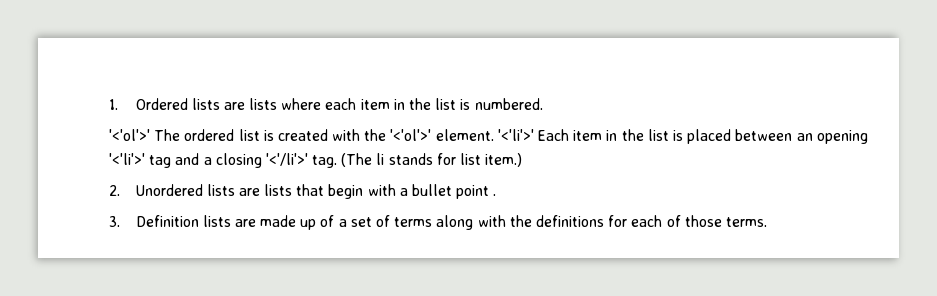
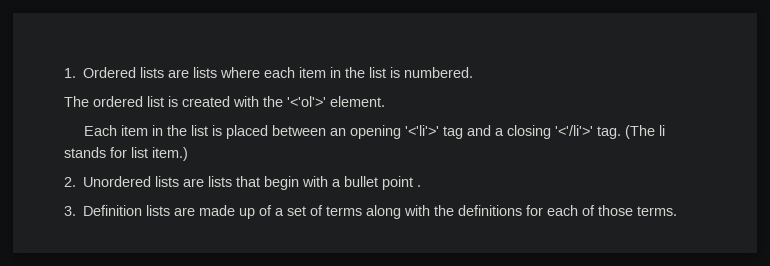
[109,129,150,141] '<'ol'>' -> (474, 72) none
[497,129,534,141] '<'li'>' -> (385, 101) //

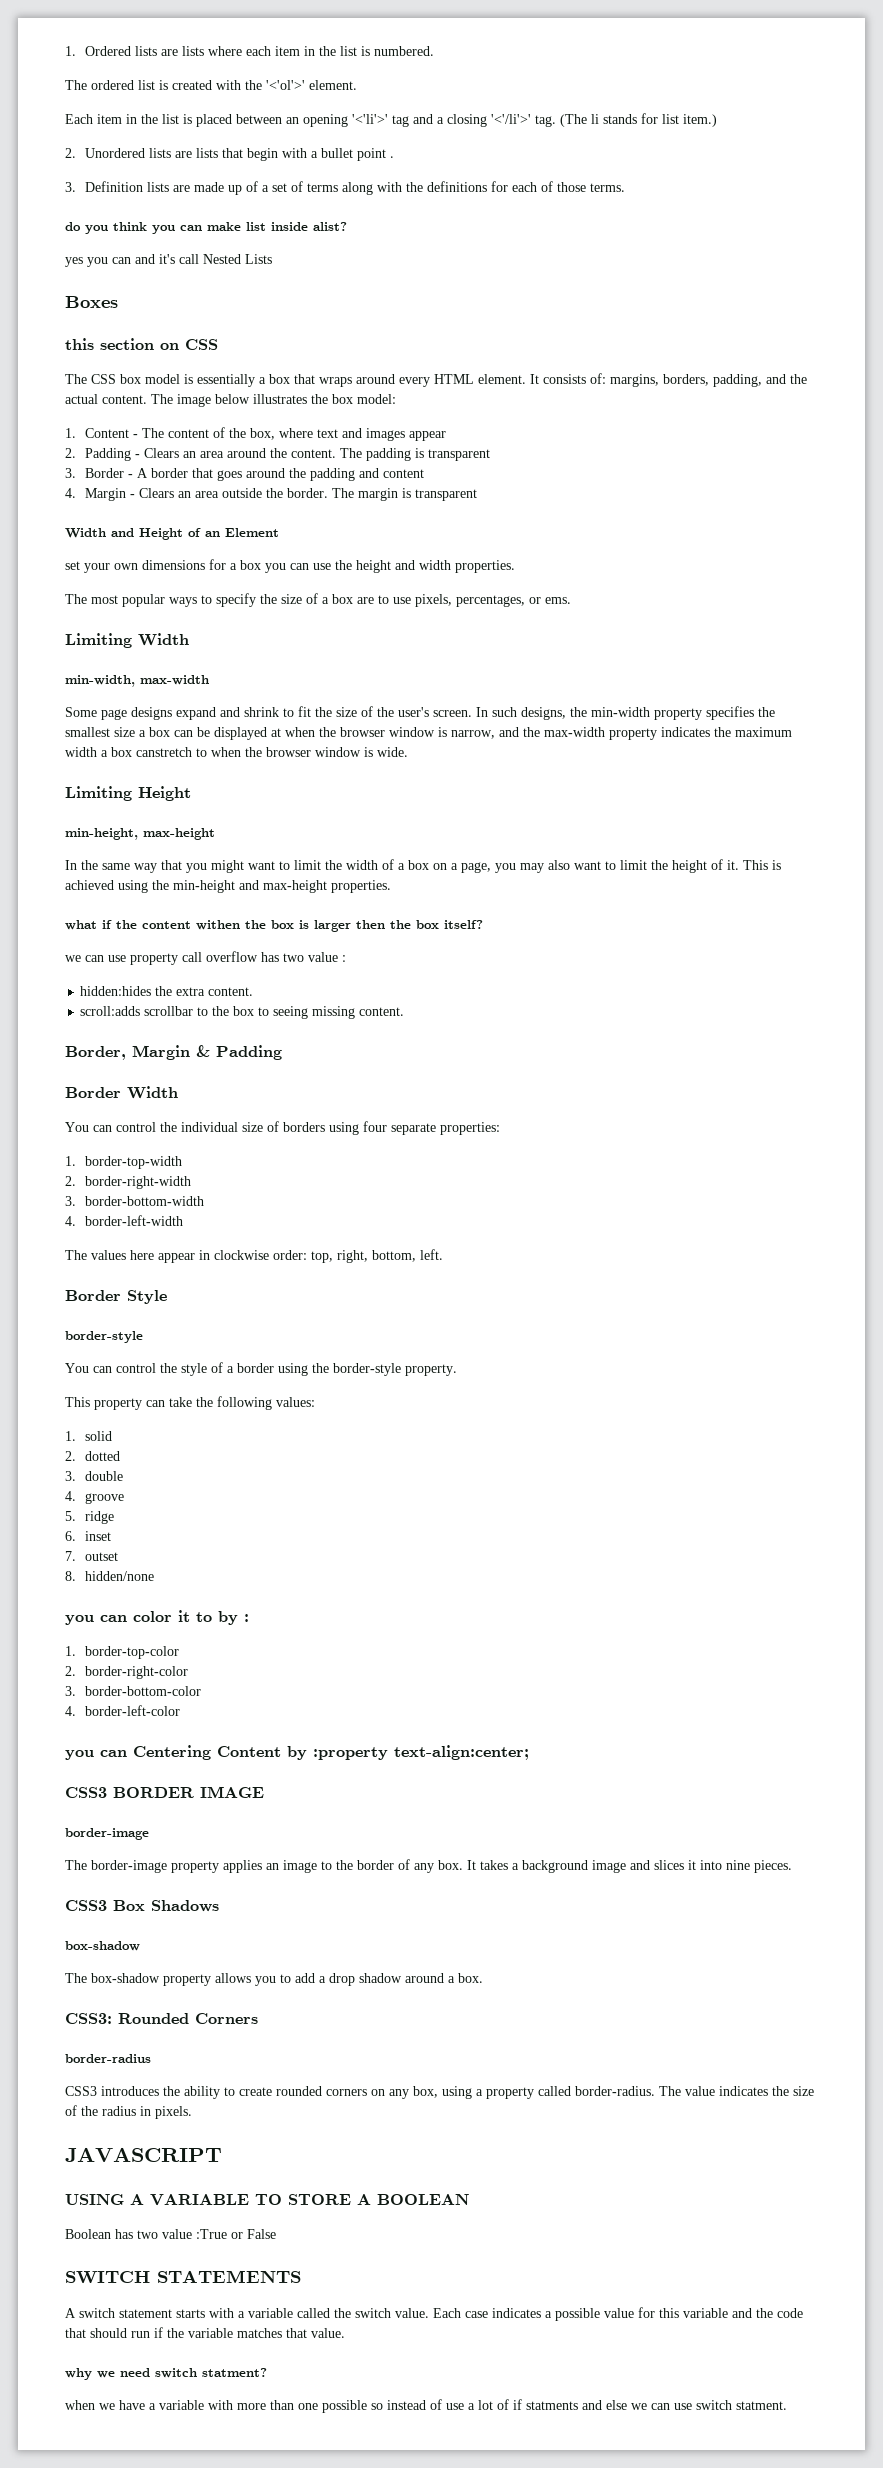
(678, 211) none -> [65,222,347,234] [65,254,272,267] [65,296,118,308] [65,338,218,350] [65,373,807,387] [65,394,396,407] [65,427,446,441] [65,448,490,461] [65,468,424,481] [65,488,477,501] [65,528,279,540] [65,559,515,573] [65,593,571,607] [65,633,189,648] [65,675,209,687] [65,706,775,720] [65,727,792,740] [65,747,408,757] [65,786,191,801] [65,828,215,840] [65,859,781,873] [65,880,391,893] [65,920,483,932] [65,951,346,965] [80,986,254,996] [80,1006,405,1019] [65,1045,282,1060] [65,1086,178,1099] [65,1121,500,1135] [65,1156,182,1169] [65,1176,191,1189] [65,1196,204,1206] [65,1215,183,1226] [65,1249,443,1263] [65,1290,167,1304] [65,1331,143,1343] [65,1362,457,1376] [65,1396,315,1410] [65,1431,112,1441] [65,1451,120,1461] [65,1471,123,1481] [65,1491,124,1504] [65,1511,114,1524] [65,1531,111,1541] [65,1551,118,1561] [65,1571,154,1581] [65,1610,249,1625] [65,1646,179,1659] [65,1666,188,1679] [65,1686,201,1696] [65,1705,180,1716] [65,1745,529,1760] [65,1786,264,1798] [65,1828,149,1840] [65,1859,792,1873] [65,1900,219,1912] [65,1941,140,1951] [65,1973,483,1986] [65,2013,258,2024] [65,2054,151,2063] [65,2086,814,2099] [65,2105,192,2119] [65,2147,222,2162] [65,2194,469,2206] [65,2229,276,2239] [65,2270,301,2284] [65,2307,803,2321] [65,2327,345,2338] [65,2368,267,2380] [65,2399,787,2413] // do you think you can make list inside alist? // yes you can and it's call Nested Lists // Boxes // this section on CSS // The CSS box model is essentially a box that wraps around every HTML element. It consists of: margins, borders, padding, and the actual content. The image below illustrates the box model: // 1. Content - The content of the box, where text and images appear // 2. Padding - Clears an area around the content. The padding is transparent // 3. Border - A border that goes around the padding and content // 4. Margin - Clears an area outside the border. The margin is transparent // Width and Height of an Element // set your own dimensions for a box you can use the height and width properties. // The most popular ways to specify the size of a box are to use pixels, percentages, or ems. // Limiting Width // min-width, max-width // Some page designs expand and shrink to fit the size of the user's screen. In such designs, the min-width property specifies the smallest size a box can be displayed at when the browser window is narrow, and the max-width property indicates the maximum width a box canstretch to when the browser window is wide. // Limiting Height // min-height, max-height // In the same way that you might want to limit the width of a box on a page, you may also want to limit the height of it. This is achieved using the min-height and max-height properties. // what if the content withen the box is larger then the box itself? // we can use property call overflow has two value : // hidden:hides the extra content. // scroll:adds scrollbar to the box to seeing missing content. // Border, Margin & Padding // Border Width // You can control the individual size of borders using four separate properties: // 1. border-top-width // 2. border-right-width // 3. border-bottom-width // 4. border-left-width // The values here appear in clockwise order: top, right, bottom, left. // Border Style // border-style // You can control the style of a border using the border-style property. // This property can take the following values: // 1. solid // 2. dotted // 3. double // 4. groove // 5. ridge // 6. inset // 7. outset // 8. hidden/none // you can color it to by : // 1. border-top-color // 2. border-right-color // 3. border-bottom-color // 4. border-left-color // you can Centering Content by :property text-align:center; // CSS3 BORDER IMAGE // border-image // The border-image property applies an image to the border of any box. It takes a background image and slices it into nine pieces. // CSS3 Box Shadows // box-shadow // The box-shadow property allows you to add a drop shadow around a box. // CSS3: Rounded Corners // border-radius // CSS3 introduces the ability to create rounded corners on any box, using a property called border-radius. The value indicates the size of the radius in pixels. // JAVASCRIPT // USING A VARIABLE TO STORE A BOOLEAN // Boolean has two value :True or False // SWITCH STATEMENTS // A switch statement starts with a variable called the switch value. Each case indicates a possible value for this variable and the code that should run if the variable matches that value. // why we need switch statment? // when we have a variable with more than one possible so instead of use a lot of if statments and else we can use switch statment.

